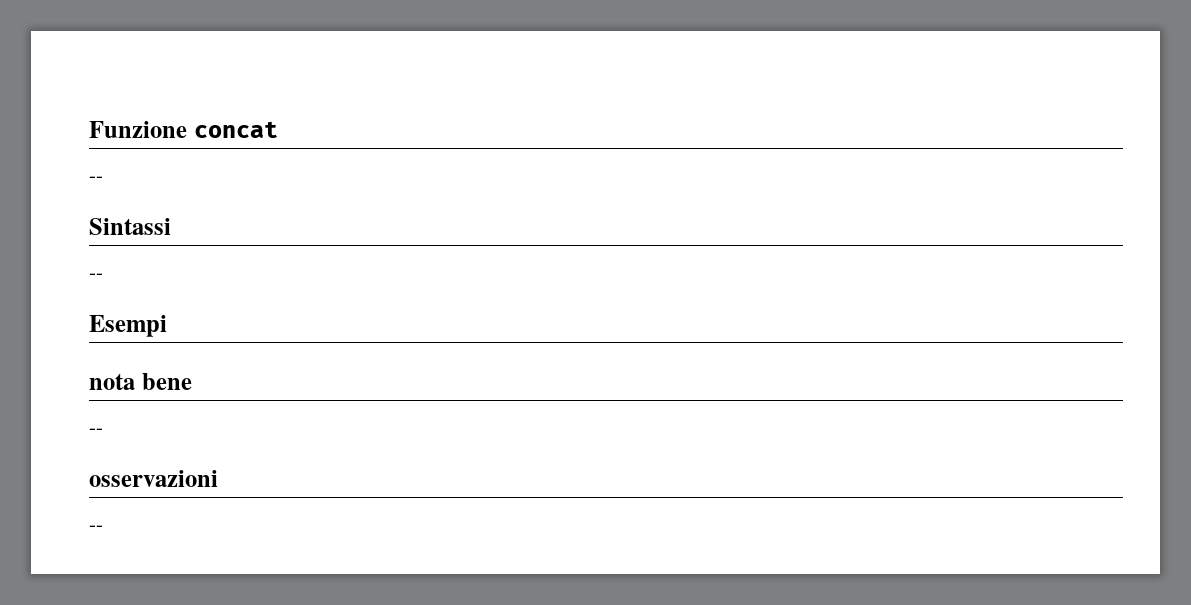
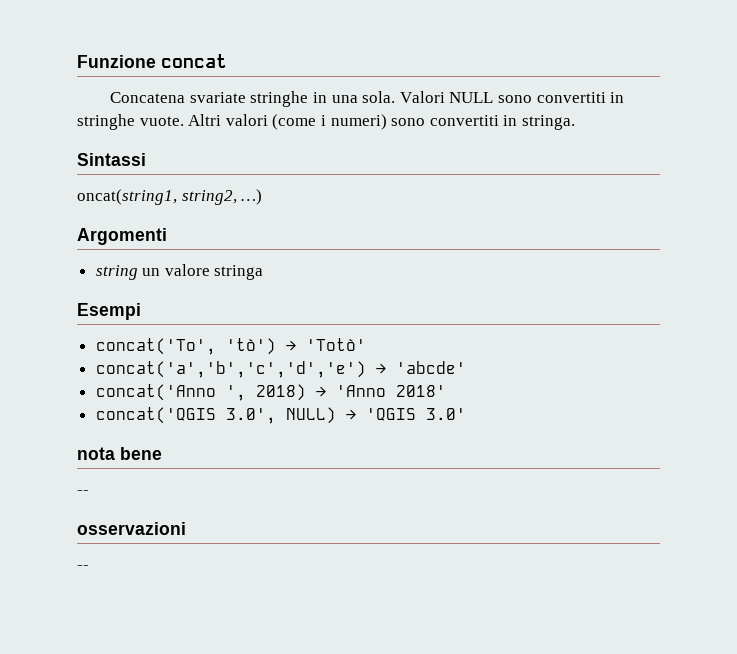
[89,176,103,182] [89,218,171,235] [89,273,103,279] [89,315,167,337] -- // Sintassi // -- // Esempi -> [110,91,625,107] [77,114,575,130] [77,153,146,166] [77,189,263,205] [77,228,167,245] [95,264,264,280] [77,303,141,320] [95,338,366,355] [95,361,466,378] [95,384,446,401] [95,407,466,424] Concatena svariate stringhe in una sola. Valori NULL sono convertiti in stringhe vuote. Altri valori (come i numeri) sono convertiti in stringa. // Sintassi // oncat(string1, string2, …) // Argomenti // string un valore stringa // Esempi // concat('To', 'tò') → 'Totò' // concat('a','b','c','d','e') → 'abcde' // concat('Anno ', 2018) → 'Anno 2018' // concat('QGIS 3.0', NULL) → 'QGIS 3.0'

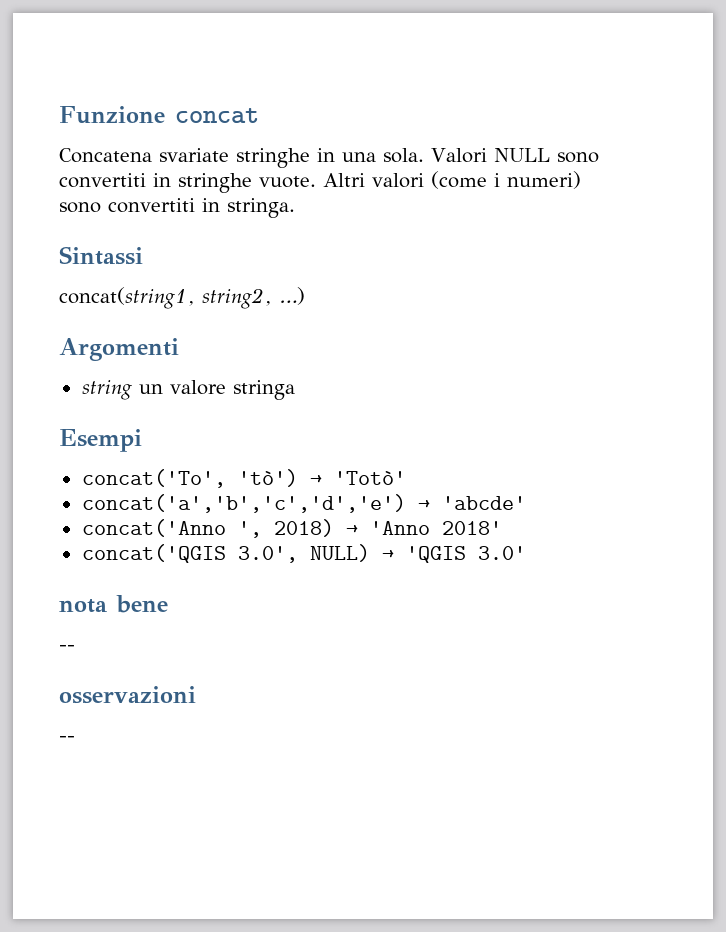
[77,189,177,205] oncat(string1, -> [59,287,195,309] concat(string1,

